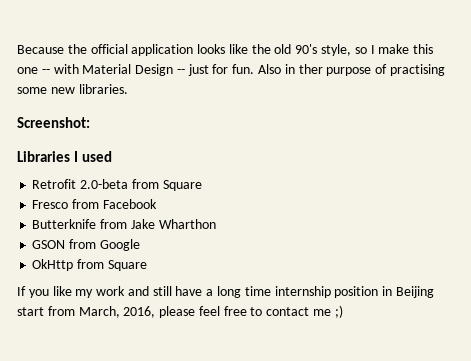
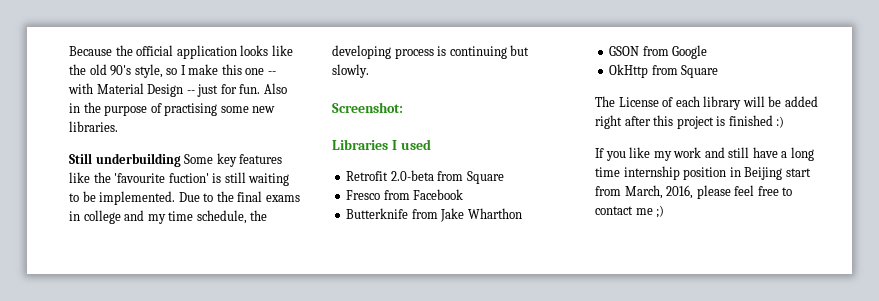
[298,64,323,74] ther -> [83,102,101,113] the
(128, 89) none -> [69,153,283,167] [69,172,290,186] [69,191,300,205] [69,210,268,224] [332,45,530,59] [332,64,369,78] // Still underbuilding Some key features like the 'favourite fuction' is still waiting to be implemented. Due to the final exams in college and my time schedule, the developing process is continuing but slowly.
(147, 265) none -> [595,96,818,110] [595,115,785,129] // The License of each library will be added right after this project is finished :)

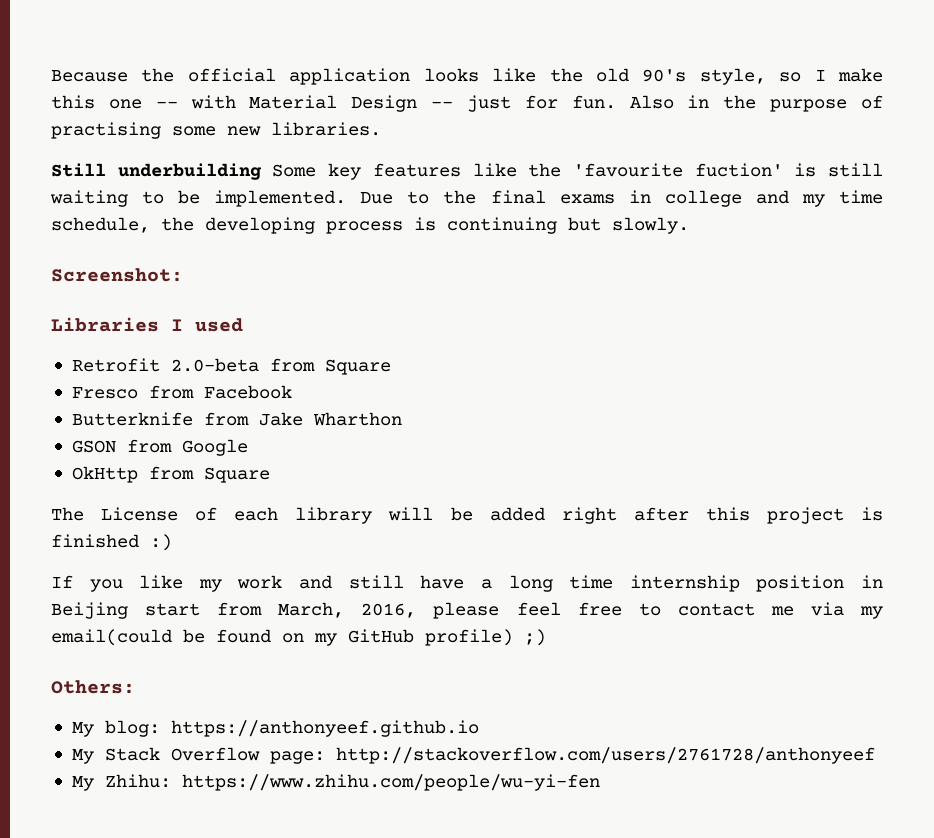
[656,205,665,218] ;) -> [810,602,884,619] [51,629,546,646] [51,680,135,694] [71,720,479,737] [71,747,875,764] [71,774,600,791] via my email(could be found on my GitHub profile) ;) // Others: // My blog: https://anthonyeef.github.io // My Stack Overflow page: http://stackoverflow.com/users/2761728/anthonyeef // My Zhihu: https://www.zhihu.com/people/wu-yi-fen

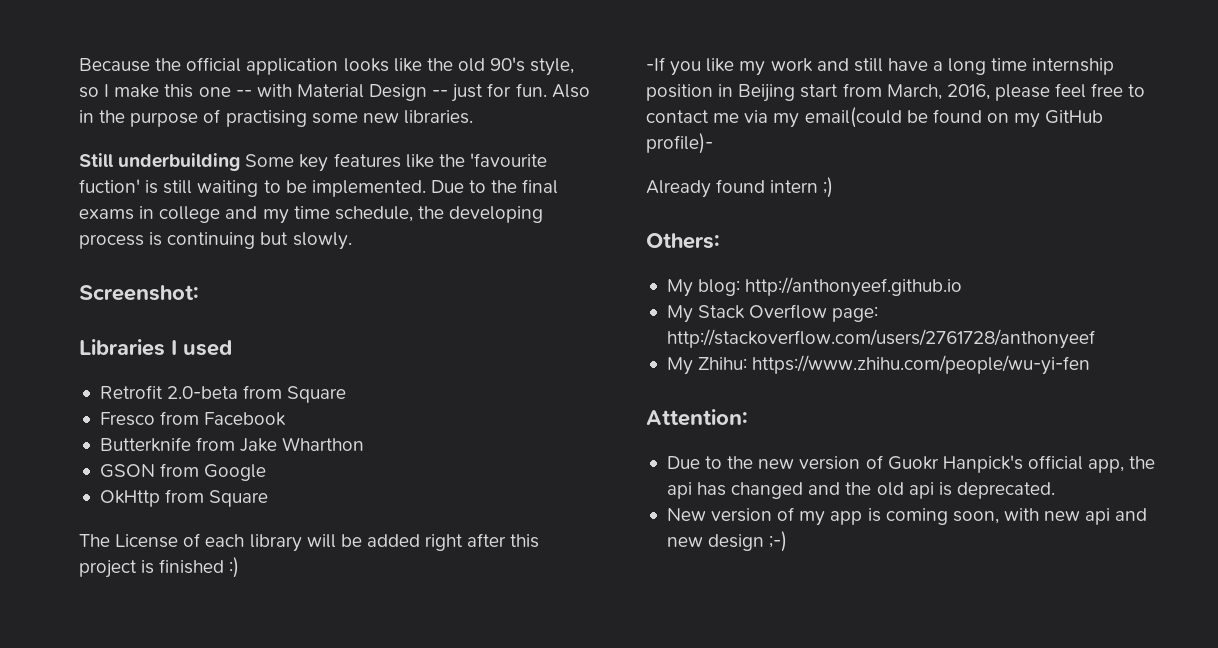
[51,575,73,588] If -> [646,57,665,71] -If
[425,629,513,646] profile) -> [646,133,713,154] [646,179,819,198] profile)- // Already found intern
[170,720,479,737] https://anthonyeef.github.io -> [745,277,963,297] http://anthonyeef.github.io
(600, 782) none -> [646,409,748,426] [666,455,1156,473] [666,482,1055,499] [666,507,1148,526] [666,531,788,552] // Attention: // Due to the new version of Guokr Hanpick's official app, the api has changed and the old api is deprecated. // New version of my app is coming soon, with new api and new design ;-)

